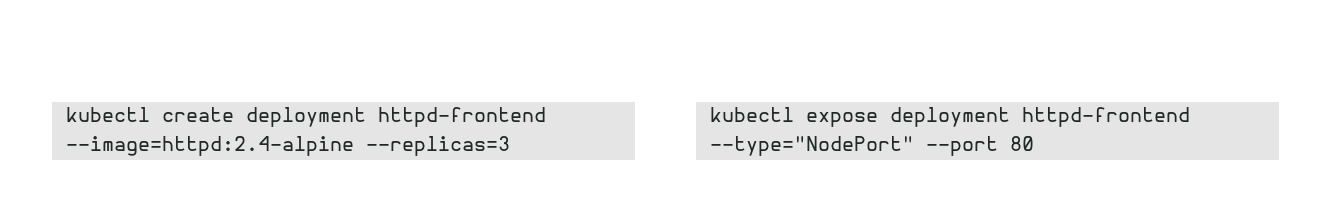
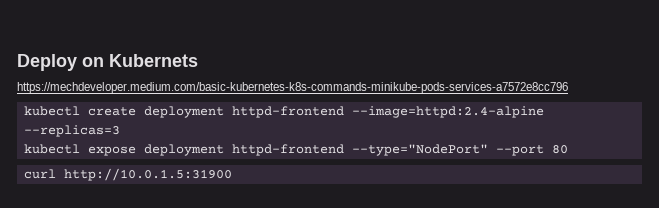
(65, 114) none -> [17,54,198,71] [17,82,568,94] Deploy on Kubernets // https://mechdeveloper.medium.com/basic-kubernetes-k8s-commands-minikube-pods-services-a7572e8cc796 //
(1034, 143) none -> [23,168,232,181] // curl http://10.0.1.5:31900

